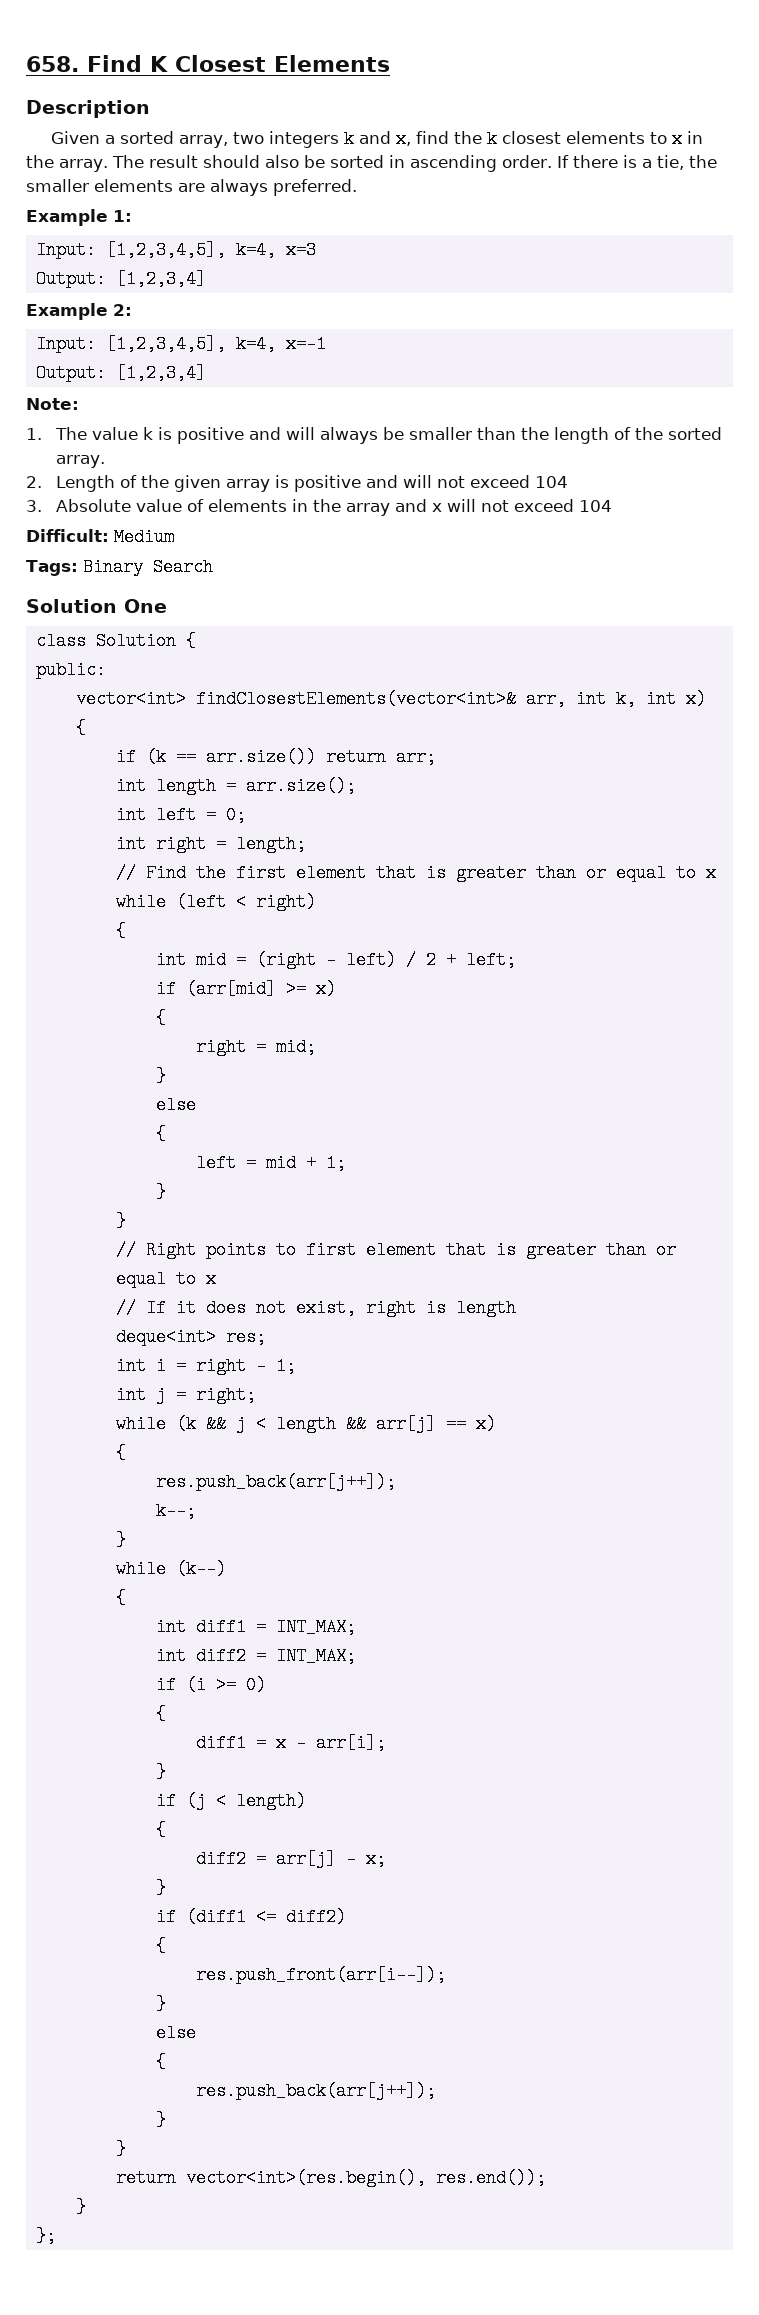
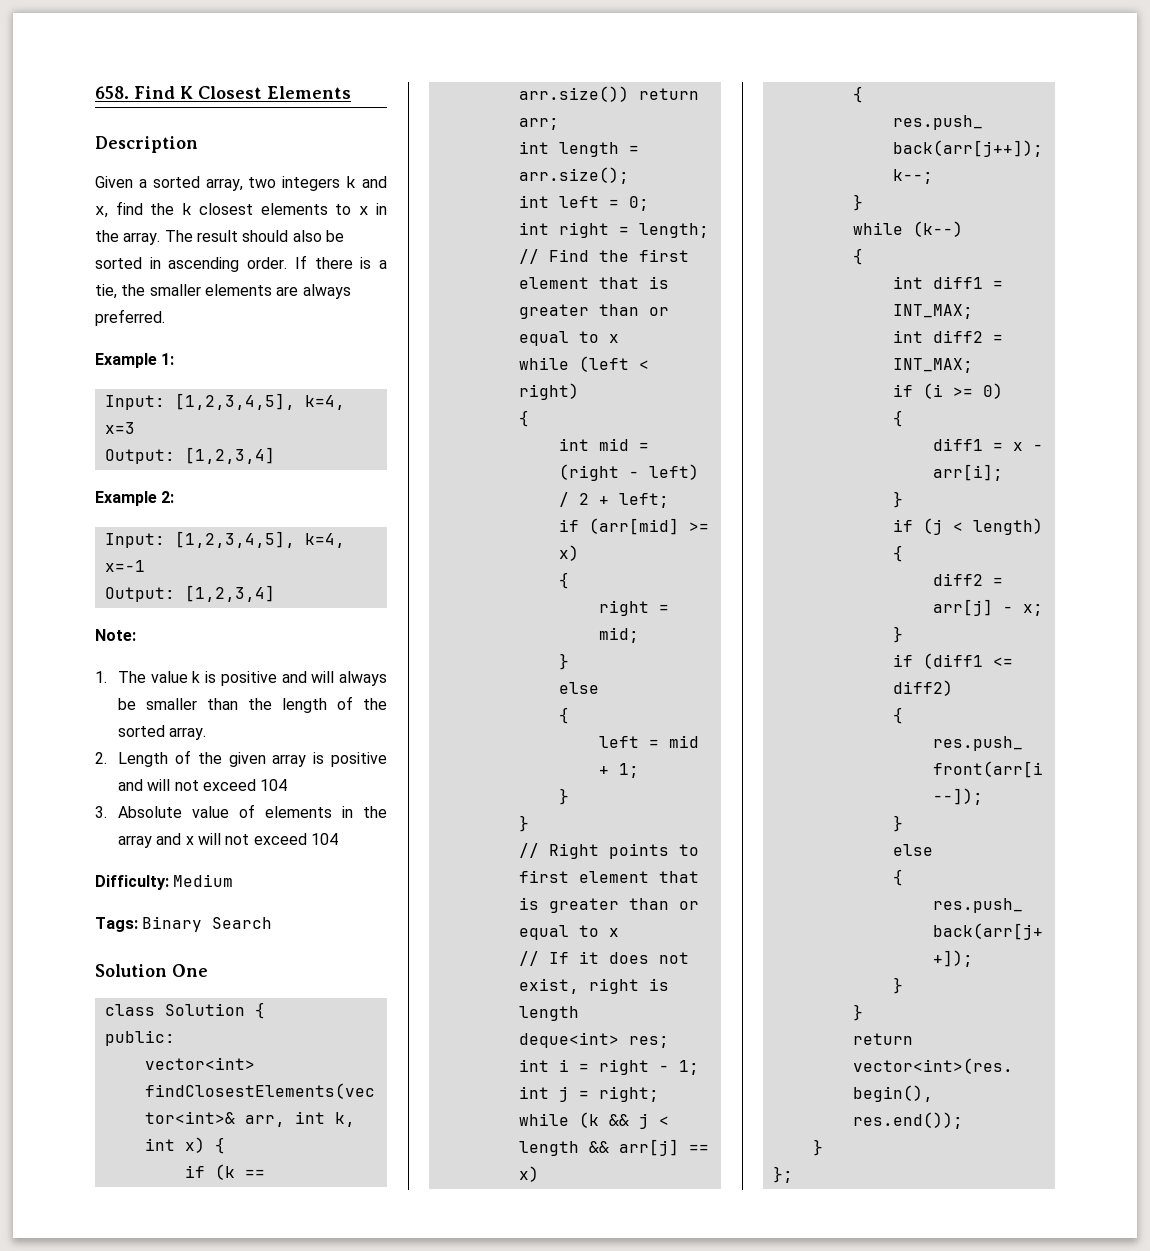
[26,529,109,542] Difficult: -> [95,875,169,890] Difficulty:

